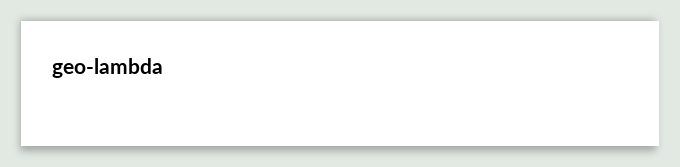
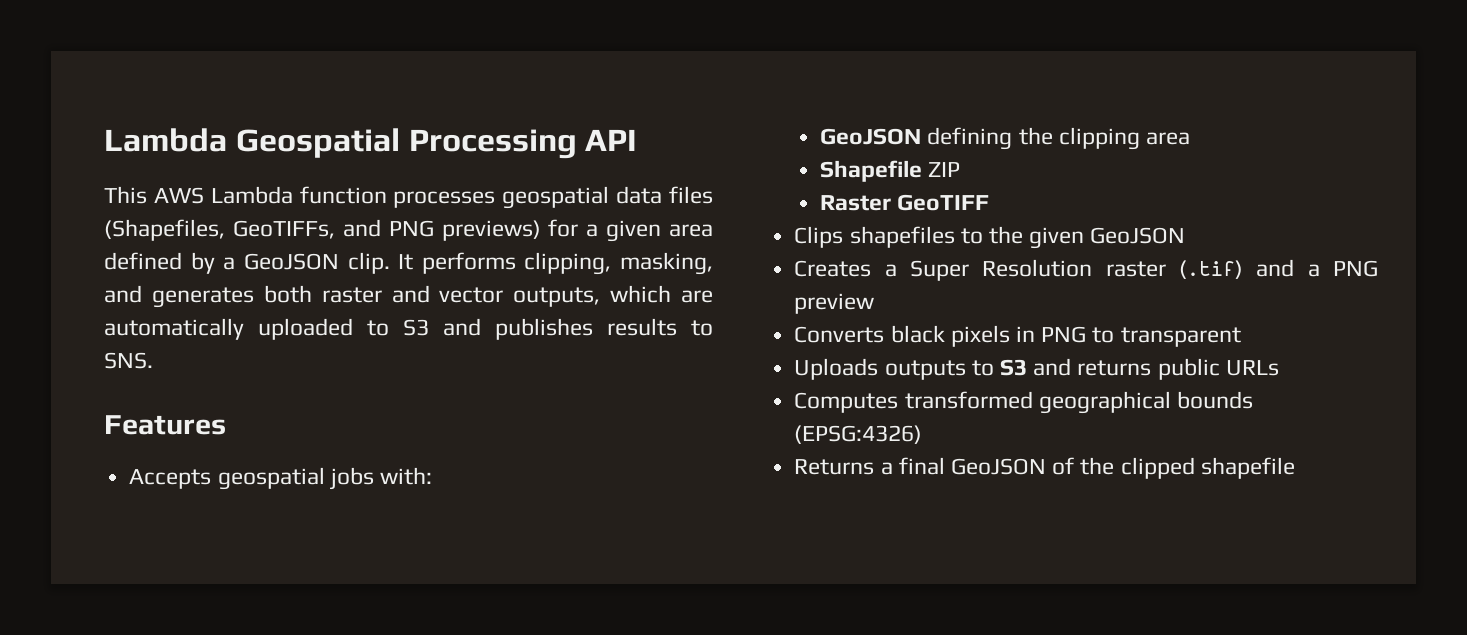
[52,58,163,78] geo-lambda -> [104,128,638,159] [104,186,713,209] [104,219,713,242] [104,252,713,275] [104,285,713,308] [104,318,713,340] [104,352,153,369] [104,415,226,435] [129,467,432,490] [820,127,1191,150] [820,160,961,182] [820,194,990,211] [794,226,1186,249] [794,259,1378,281] [794,293,875,314] [794,325,1241,347] [794,358,1279,380] [794,391,1253,414] [794,425,923,444] [794,457,1295,479] Lambda Geospatial Processing API // This AWS Lambda function processes geospatial data files (Shapefiles, GeoTIFFs, and PNG previews) for a given area defined by a GeoJSON clip. It performs clipping, masking, and generates both raster and vector outputs, which are automatically uploaded to S3 and publishes results to SNS. // Features // Accepts geospatial jobs with: // GeoJSON defining the clipping area // Shapefile ZIP // Raster GeoTIFF // Clips shapefiles to the given GeoJSON // Creates a Super Resolution raster (.tif) and a PNG preview // Converts black pixels in PNG to transparent // Uploads outputs to S3 and returns public URLs // Computes transformed geographical bounds (EPSG:4326) // Returns a final GeoJSON of the clipped shapefile

